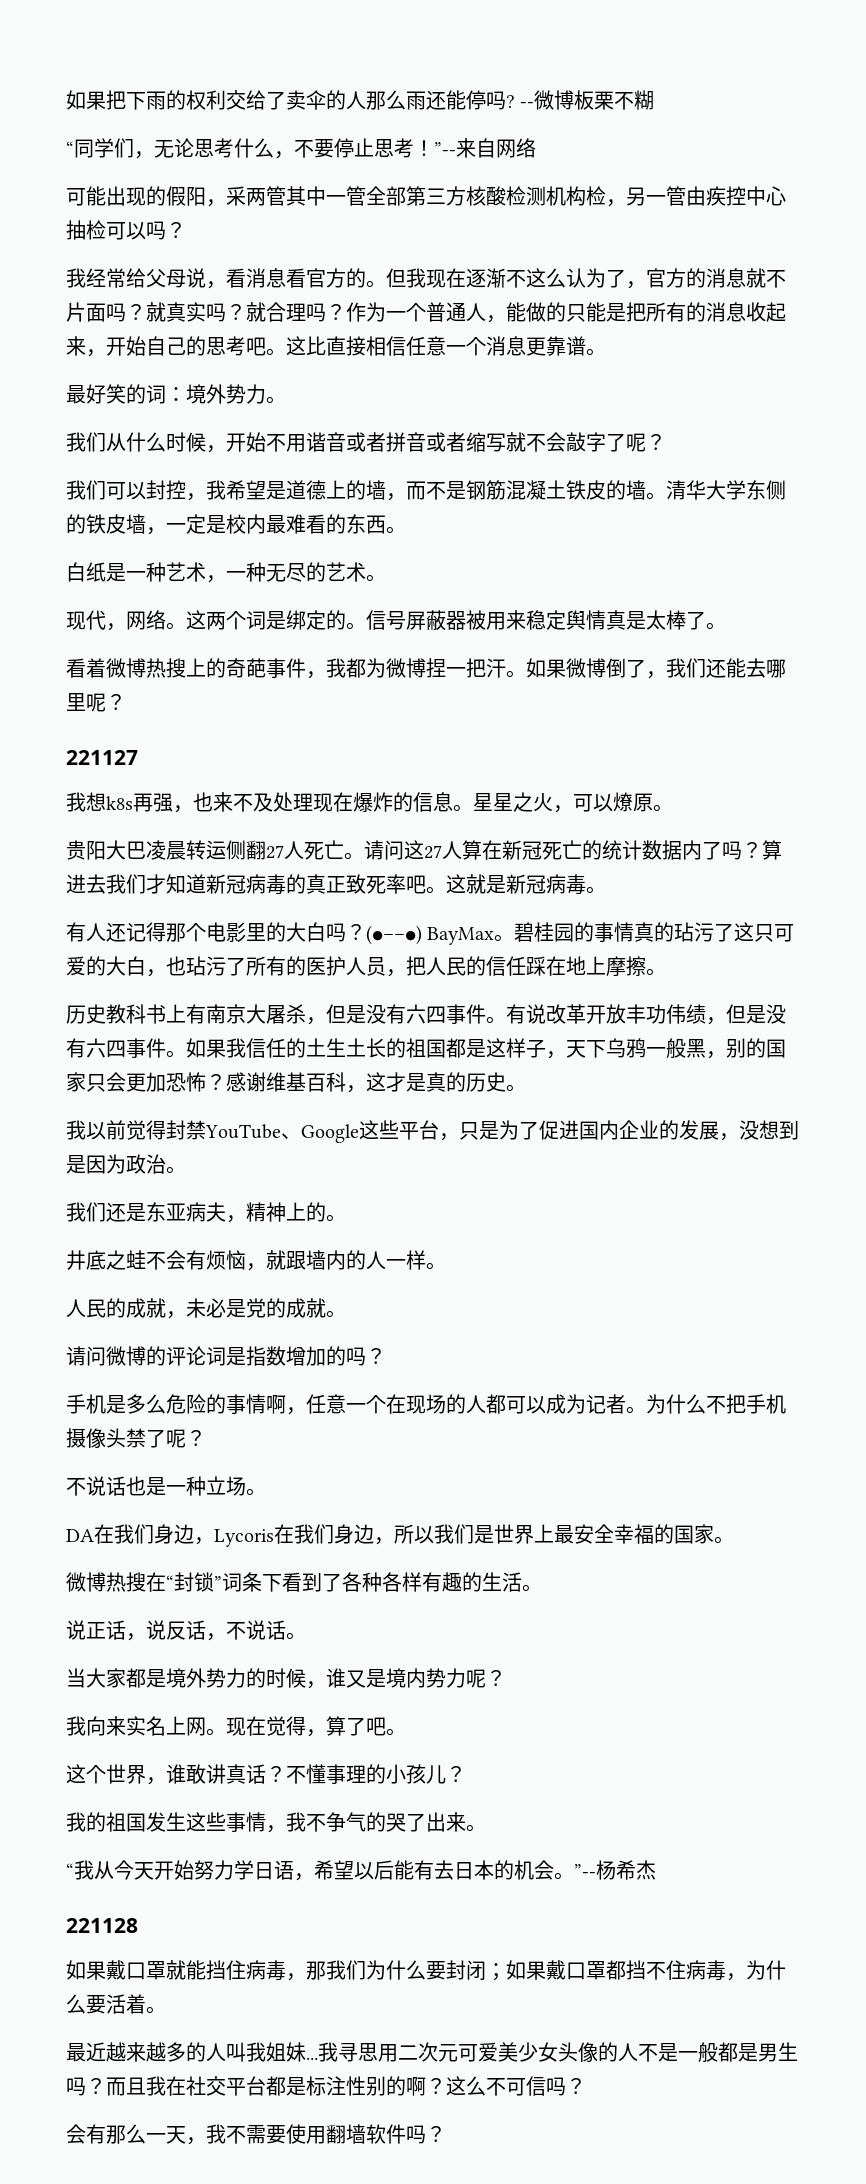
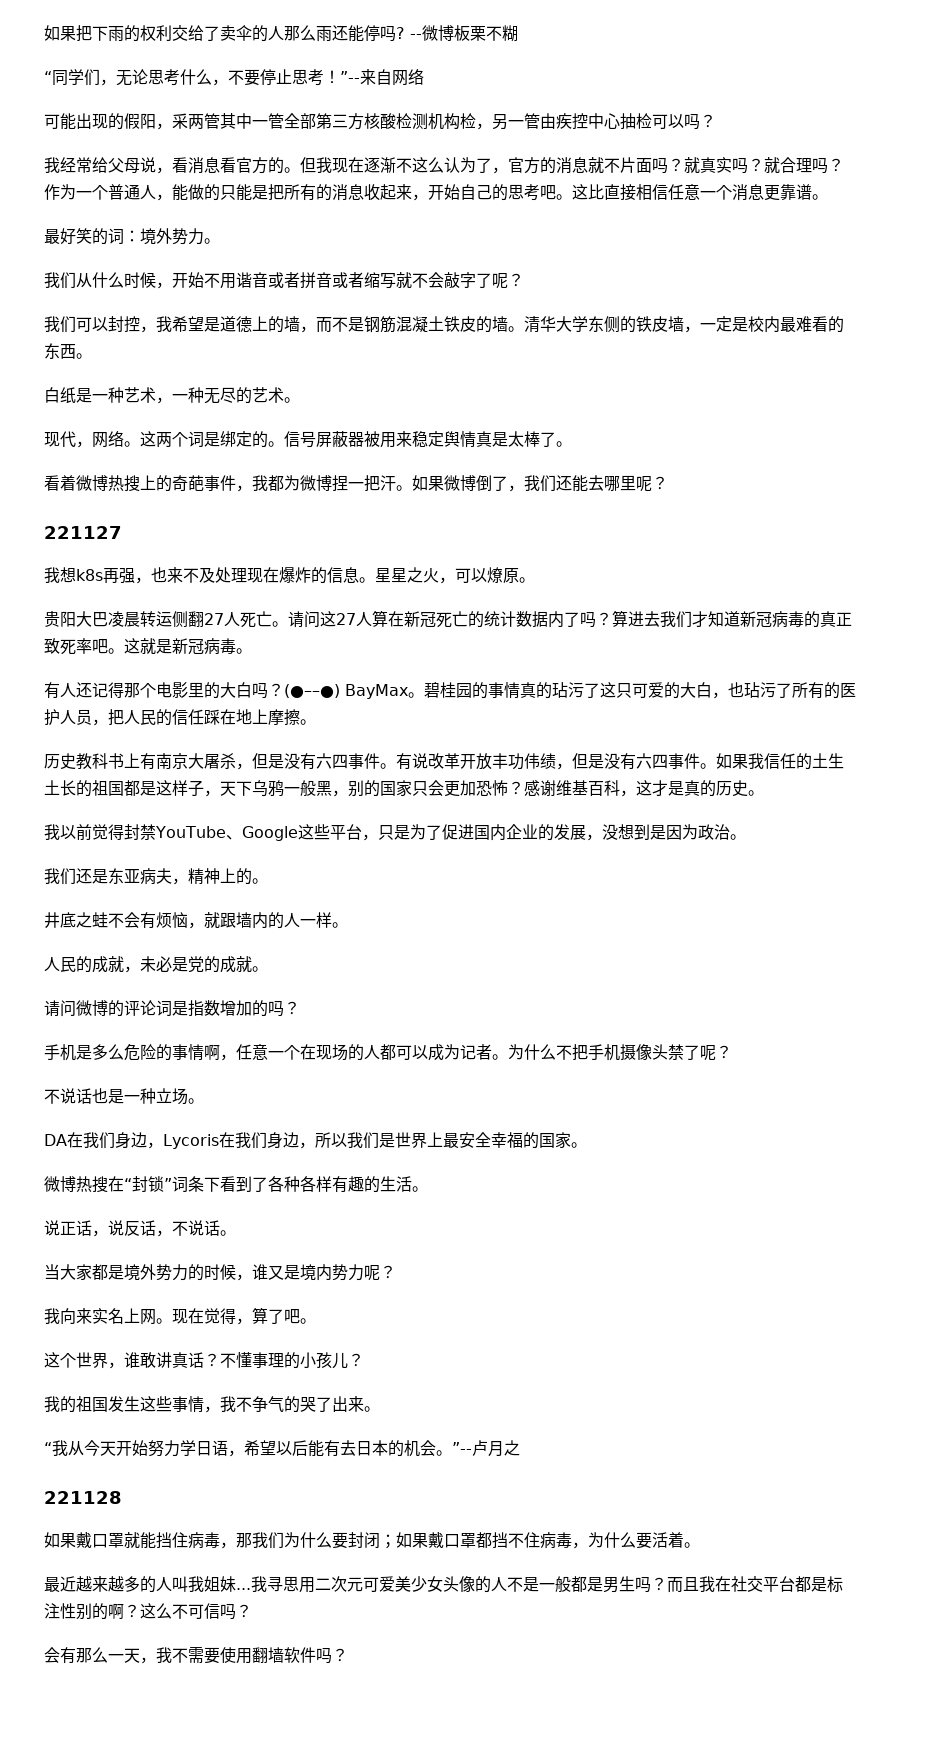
[596,1860,656,1880] 杨希杰 -> [472,1440,520,1457] 卢月之

